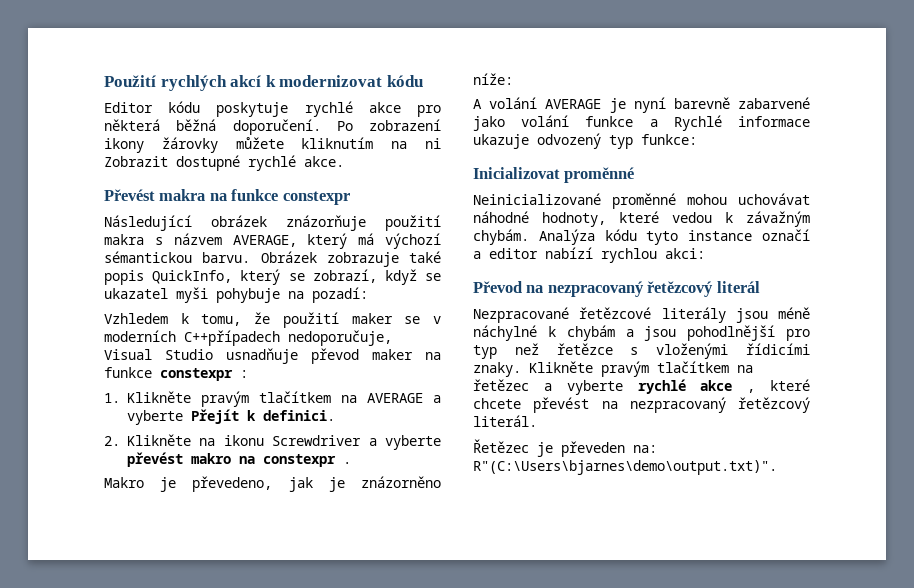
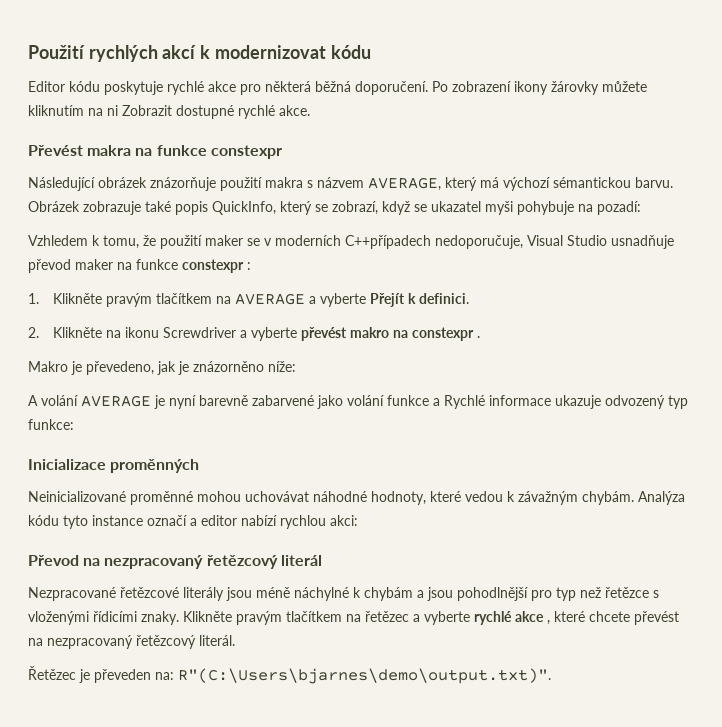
[473,167,635,183] Inicializovat proměnné -> [28,459,200,473] Inicializace proměnných

